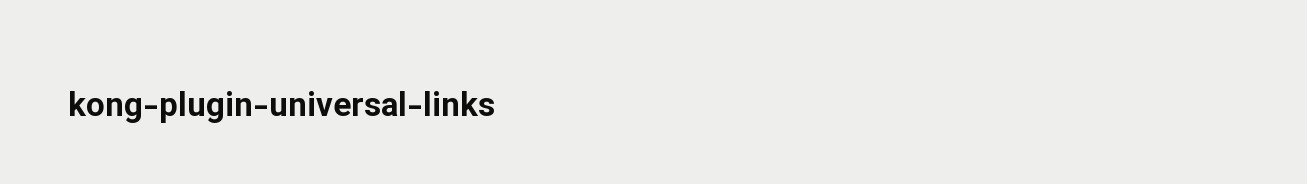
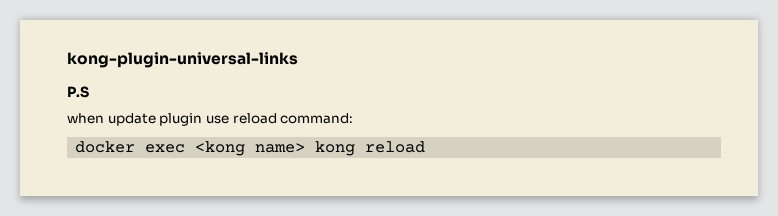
(495, 107) none -> [67,86,89,98] [67,113,354,126] [75,141,426,156] // P.S // when update plugin use reload command: // docker exec <kong name> kong reload

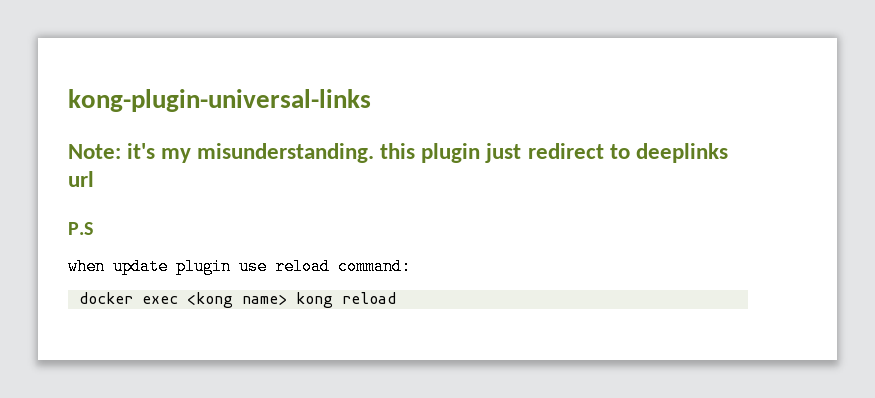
(298, 60) none -> [68,143,728,163] [68,171,94,187] // Note: it's my misunderstanding. this plugin just redirect to deeplinks url

